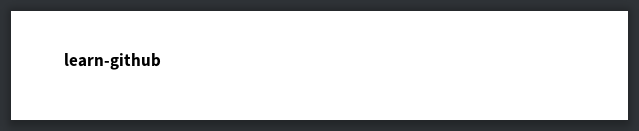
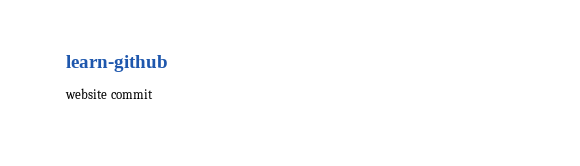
(161, 61) none -> [65,88,153,99] // website commit

